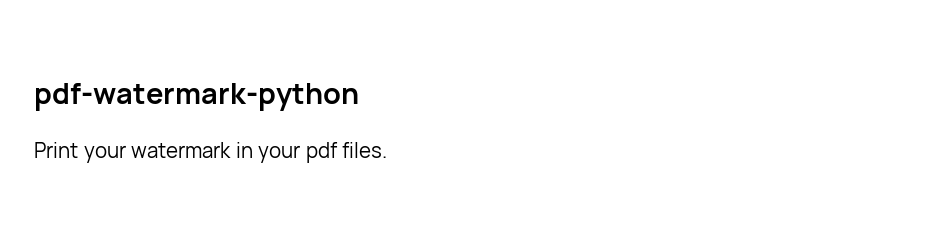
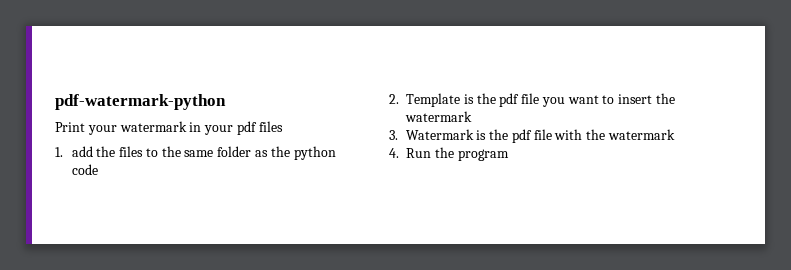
[342,142,388,158] files. -> [258,121,283,132] [55,146,336,160] [71,164,98,175] [389,93,676,107] [405,111,472,122] [389,129,676,143] [389,147,509,161] files // 1. add the files to the same folder as the python code // 2. Template is the pdf file you want to insert the watermark // 3. Watermark is the pdf file with the watermark // 4. Run the program

